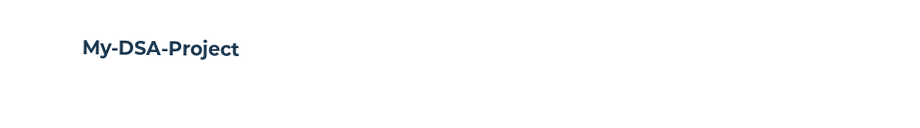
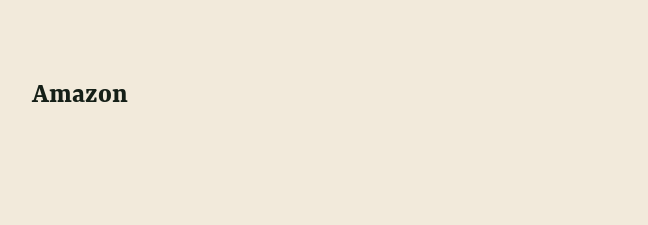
[82,38,240,61] My-DSA-Project -> [31,85,128,102] Amazon

